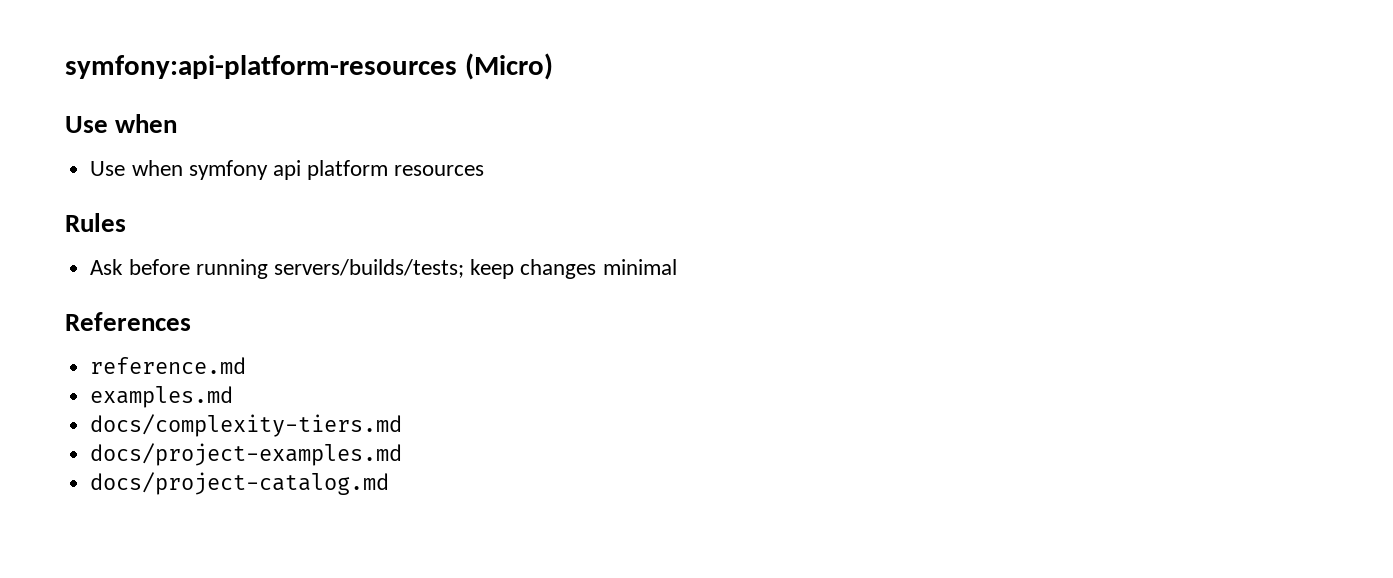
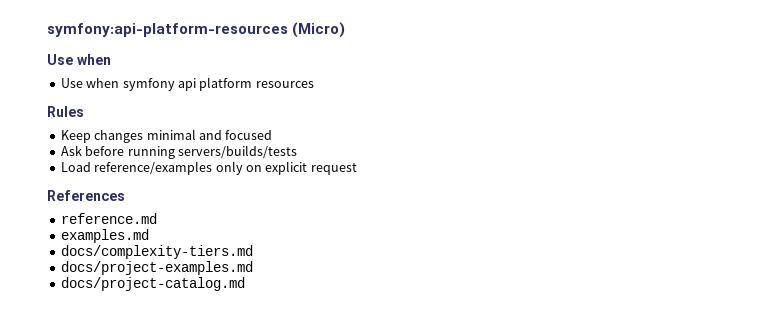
[90,259,677,279] Ask before running servers/builds/tests; keep changes minimal -> [60,129,273,143] [60,145,297,159] [60,161,357,175] Keep changes minimal and focused // Ask before running servers/builds/tests // Load reference/examples only on explicit request

